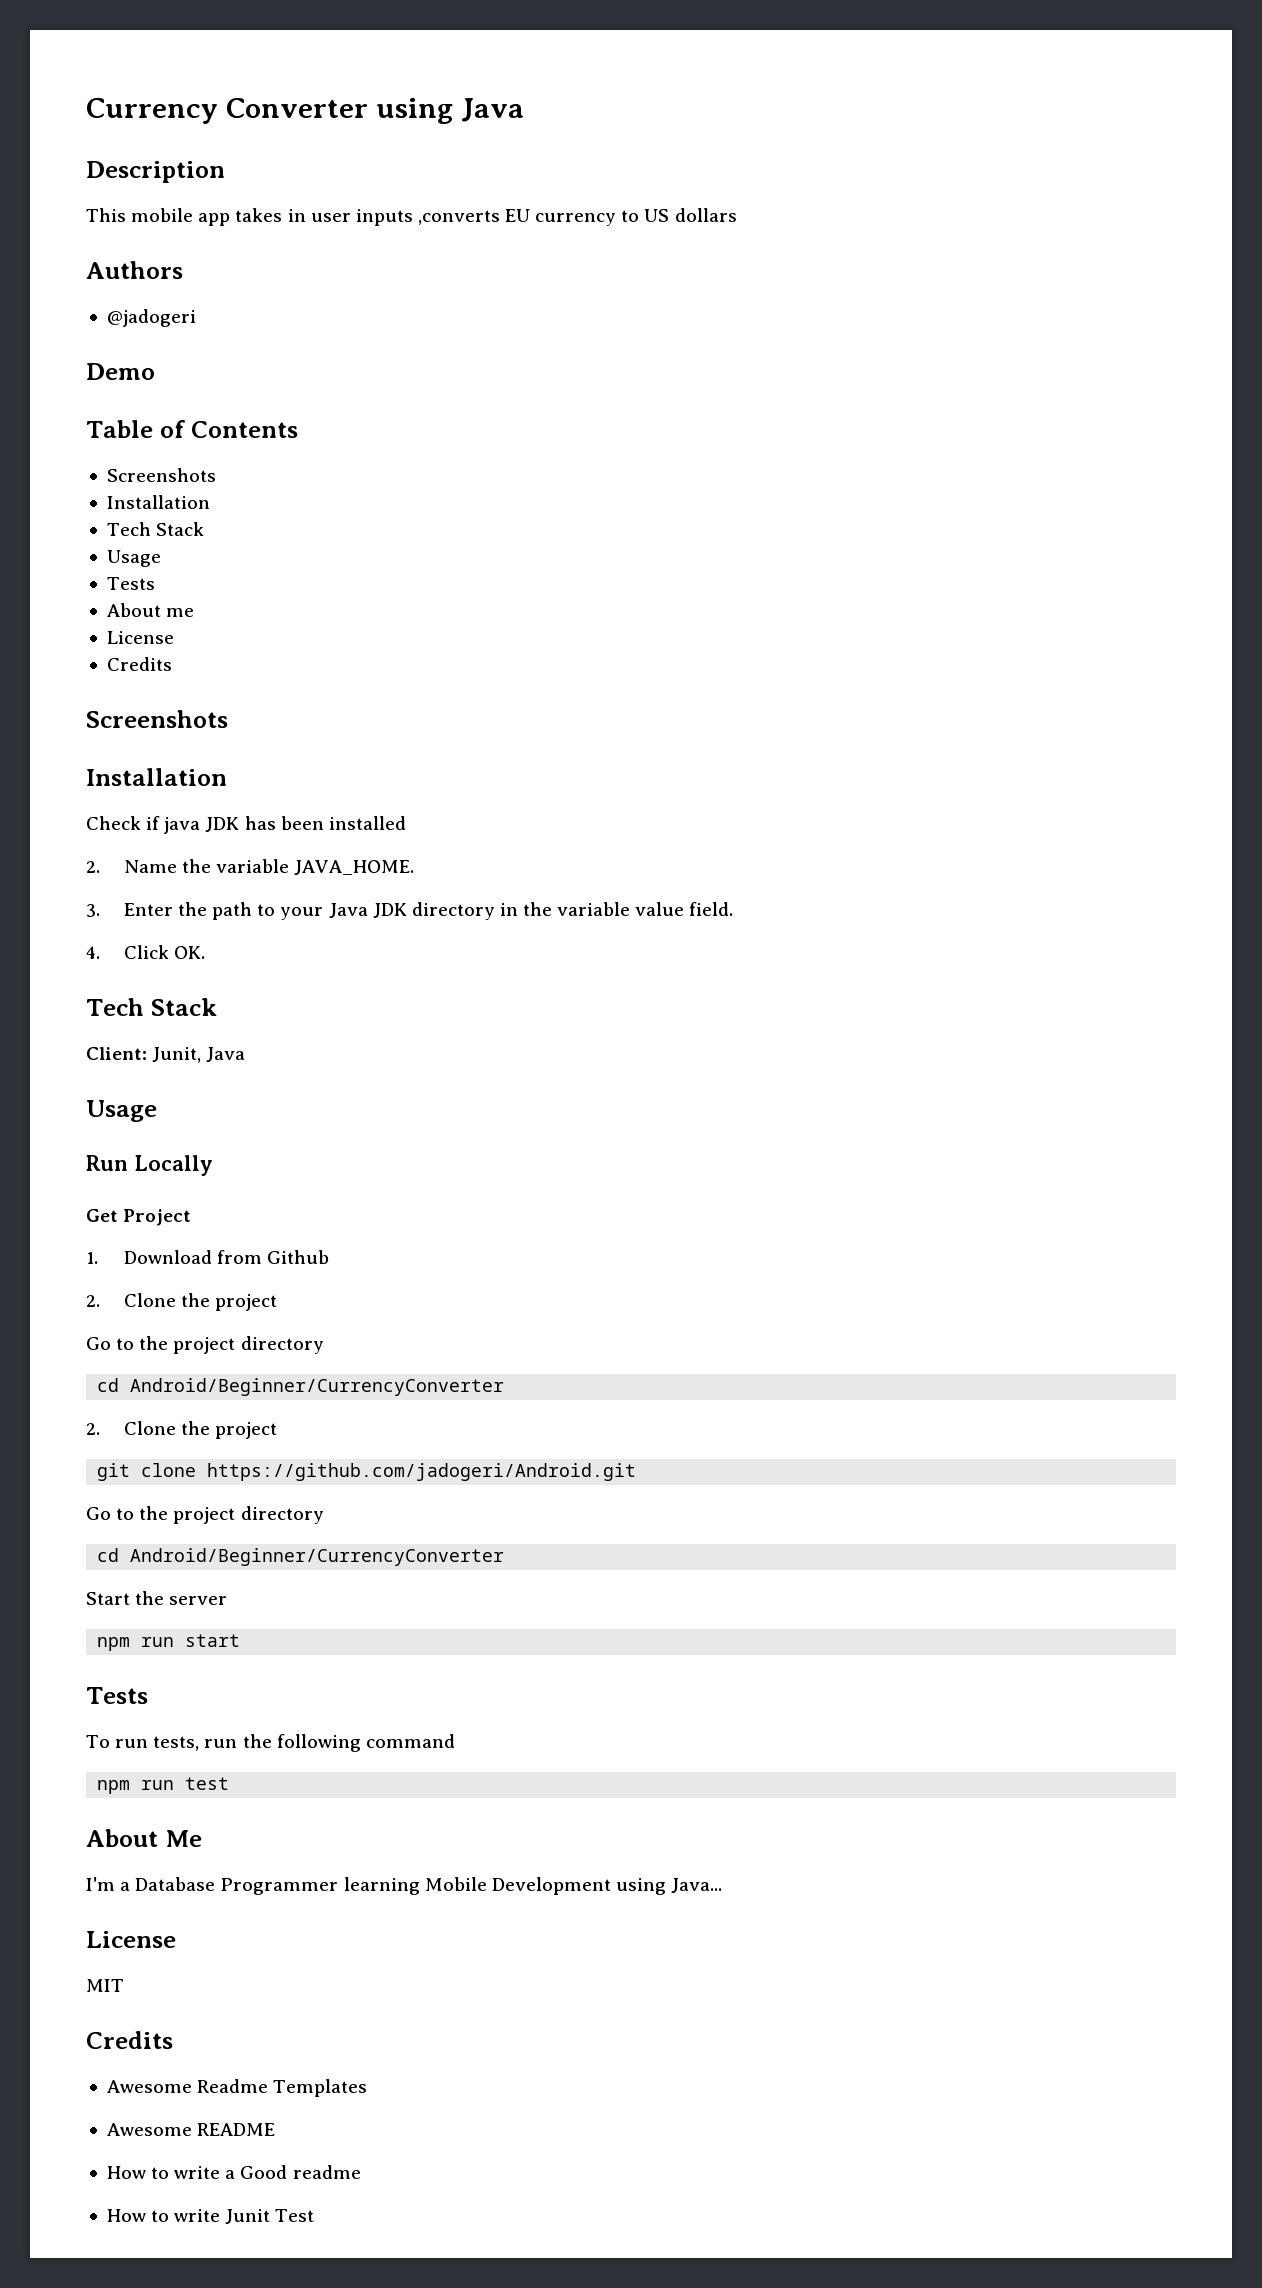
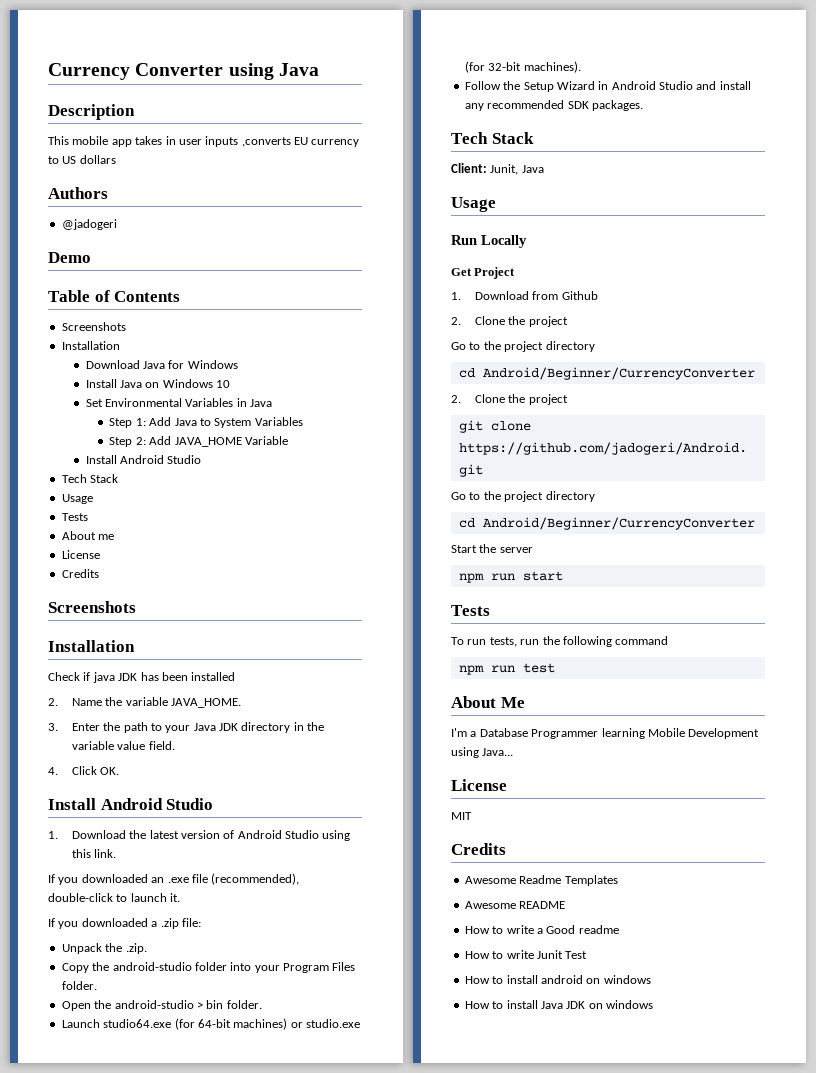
(210, 502) none -> [85,360,238,369] [85,379,231,388] [85,398,273,407] [109,417,303,428] [109,436,288,447] [85,455,202,464] // Download Java for Windows // Install Java on Windows 10 // Set Environmental Variables in Java // Step 1: Add Java to System Variables // Step 2: Add JAVA_HOME Variable // Install Android Studio
(205, 952) none -> [48,798,214,810] [48,830,351,841] [71,849,117,858] [48,873,300,885] [48,893,181,902] [48,918,201,929] [61,943,147,954] [61,962,356,973] [61,981,97,990] [61,1000,262,1011] [61,1018,360,1030] [464,61,581,73] [464,81,751,92] [464,100,643,111] // Install Android Studio // 1. Download the latest version of Android Studio using this link. // If you downloaded an .exe file (recommended), double-click to launch it. // If you downloaded a .zip file: // Unpack the .zip. // Copy the android-studio folder into your Program Files folder. // Open the android-studio > bin folder. // Launch studio64.exe (for 64-bit machines) or studio.exe (for 32-bit machines). // Follow the Setup Wizard in Android Studio and install any recommended SDK packages.
(315, 2215) none -> [464,975,651,984] [464,1000,653,1009] // How to install android on windows // How to install Java JDK on windows

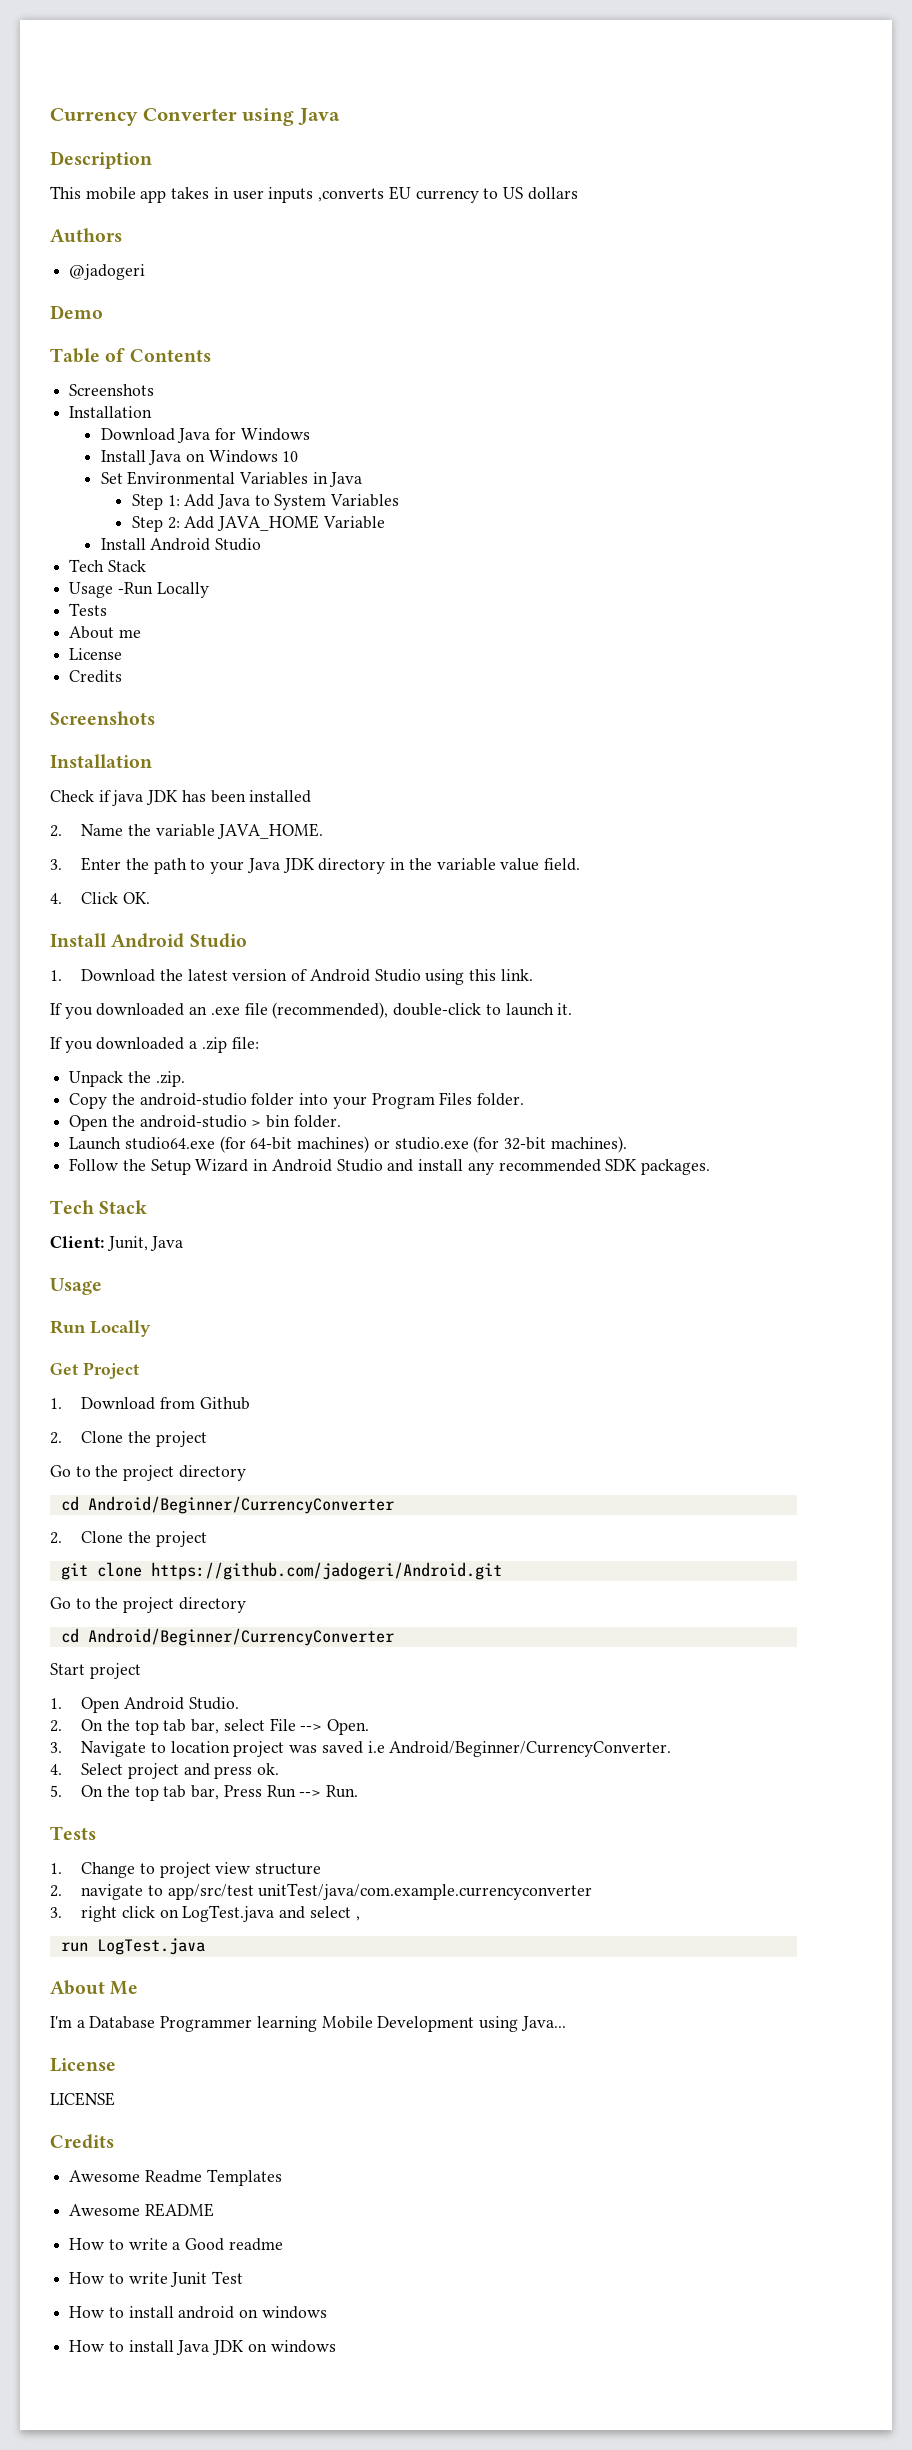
(93, 499) none -> [117,582,209,598] -Run Locally
[479,544,533,553] [458,571,563,583] [451,605,490,616] [451,636,669,647] [458,663,555,675] the server // npm run start // Tests // To run tests, run the following command // npm run test -> [89,1663,141,1679] [50,1697,239,1713] [50,1718,370,1735] [50,1741,672,1757] [50,1763,280,1779] [50,1785,359,1801] [50,1826,96,1840] [50,1862,322,1878] [50,1883,593,1900] [50,1905,360,1922] [60,1938,205,1955] project // 1. Open Android Studio. // 2. On the top tab bar, select File --> Open. // 3. Navigate to location project was saved i.e Android/Beginner/CurrencyConverter. // 4. Select project and press ok. // 5. On the top tab bar, Press Run --> Run. // Tests // 1. Change to project view structure // 2. navigate to app/src/test unitTest/java/com.example.currencyconverter // 3. right click on LogTest.java and select , // run LogTest.java
[451,812,472,820] MIT -> [50,2092,115,2106] LICENSE

